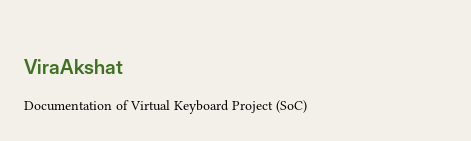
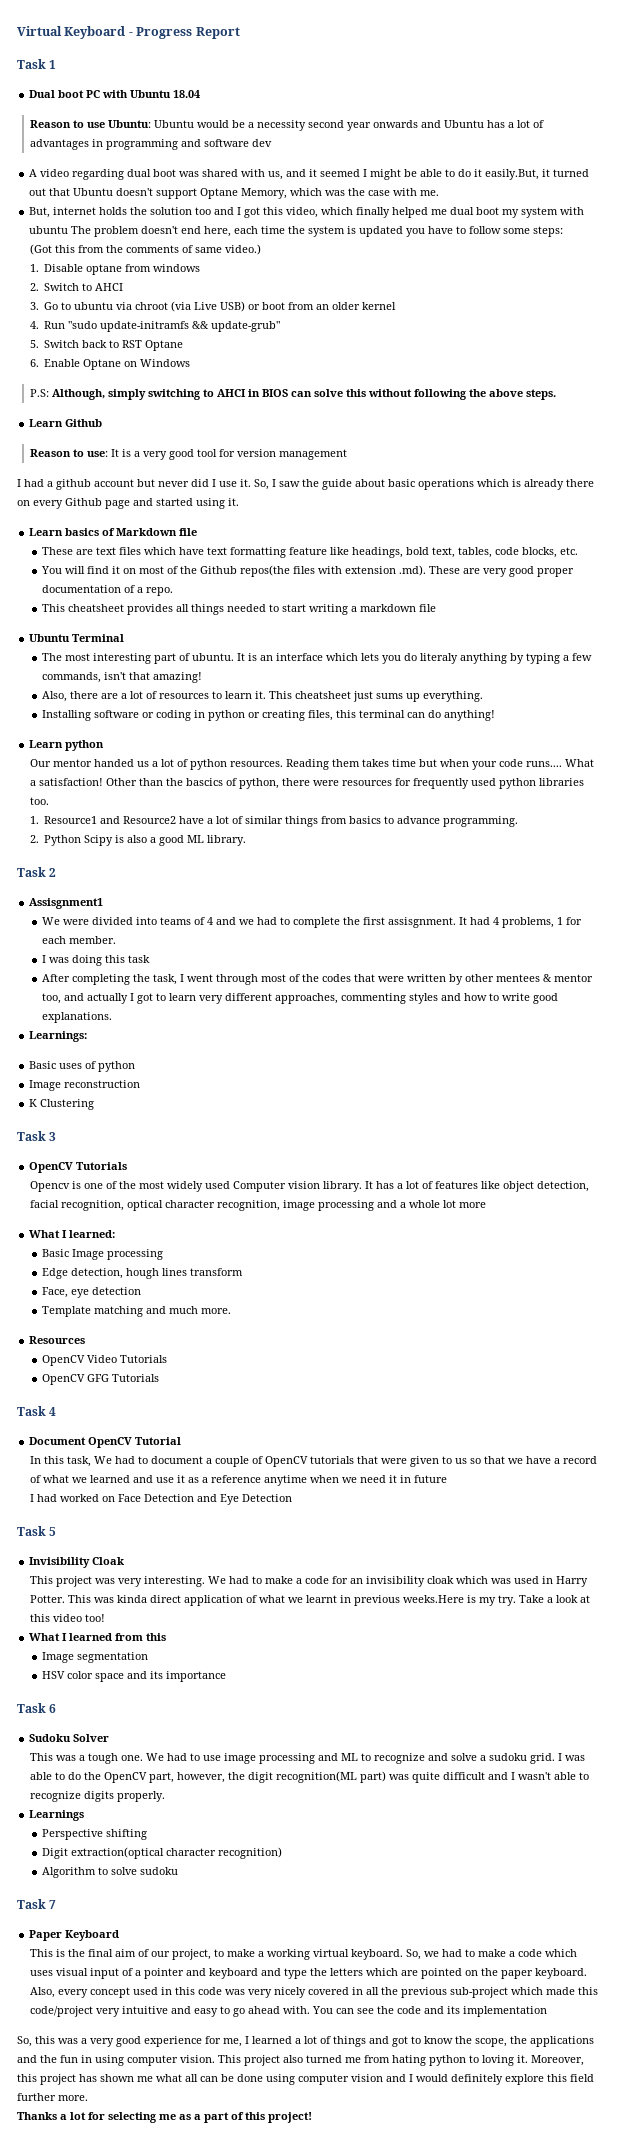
[24,59,123,74] [24,100,307,114] ViraAkshat // Documentation of Virtual Keyboard Project (SoC) -> [17,26,240,39] [17,59,57,69] [29,90,201,98] [29,120,544,131] [29,139,272,150] [29,169,590,180] [29,188,440,199] [29,207,585,218] [29,226,564,237] [29,244,261,255] [29,264,201,275] [29,283,124,291] [29,301,397,312] [29,321,281,332] [29,340,184,351] [29,359,191,370] [29,389,556,400] [29,419,103,427] [29,449,347,460] [17,479,594,490] [17,498,239,509] [29,528,198,536] [41,547,578,558] [40,565,574,577] [41,585,173,596] [41,604,436,615] [29,634,125,642] [41,653,592,664] [41,672,202,683] [41,691,483,702] [41,710,495,721] [29,740,105,751] [29,759,594,770] [29,778,584,789] [29,797,49,805] [29,816,519,827] [29,835,247,846] [17,867,57,877] [29,898,104,909] [41,917,582,928] [41,936,116,944] [41,955,150,966] [41,974,593,985] [41,993,558,1004] [41,1012,112,1023] [29,1031,88,1042] [29,1061,136,1072] [29,1080,141,1091] [29,1099,95,1110] [17,1131,57,1141] [29,1162,128,1173] [29,1181,589,1192] [29,1200,486,1211] [29,1230,116,1238] [41,1249,163,1260] [41,1268,243,1279] [41,1287,141,1298] [41,1306,231,1317] [29,1336,86,1344] [41,1355,167,1366] [41,1374,159,1385] [17,1406,57,1416] [29,1437,182,1448] [29,1456,597,1467] [29,1475,447,1486] [29,1494,292,1505] [17,1526,57,1536] [29,1557,125,1568] [29,1576,588,1587] [29,1595,590,1606] [29,1614,105,1622] [29,1633,167,1641] [41,1652,148,1663] [41,1671,226,1682] [17,1703,57,1713] [29,1734,110,1742] [29,1753,585,1764] [29,1771,589,1783] [29,1791,165,1802] [29,1810,85,1821] [41,1829,147,1840] [41,1847,282,1859] [41,1867,178,1878] [17,1899,57,1909] [29,1930,120,1941] [29,1949,577,1960] [29,1968,587,1979] [29,1987,598,1998] [29,2006,547,2017] [17,2036,594,2047] [17,2055,584,2066] [17,2074,594,2085] [17,2093,88,2101] [17,2112,312,2123] Virtual Keyboard - Progress Report // Task 1 // Dual boot PC with Ubuntu 18.04 // Reason to use Ubuntu: Ubuntu would be a necessity second year onwards and Ubuntu has a lot of advantages in programming and software dev // A video regarding dual boot was shared with us, and it seemed I might be able to do it easily.But, it turned out that Ubuntu doesn't support Optane Memory, which was the case with me. // But, internet holds the solution too and I got this video, which finally helped me dual boot my system with ubuntu The problem doesn't end here, each time the system is updated you have to follow some steps: // (Got this from the comments of same video.) // 1. Disable optane from windows // 2. Switch to AHCI // 3. Go to ubuntu via chroot (via Live USB) or boot from an older kernel // 4. Run "sudo update-initramfs && update-grub" // 5. Switch back to RST Optane // 6. Enable Optane on Windows // P.S: Although, simply switching to AHCI in BIOS can solve this without following the above steps. // Learn Github // Reason to use: It is a very good tool for version management // I had a github account but never did I use it. So, I saw the guide about basic operations which is already there on every Github page and started using it. // Learn basics of Markdown file // These are text files which have text formatting feature like headings, bold text, tables, code blocks, etc. // You will find it on most of the Github repos(the files with extension .md). These are very good proper documentation of a repo. // This cheatsheet provides all things needed to start writing a markdown file // Ubuntu Terminal // The most interesting part of ubuntu. It is an interface which lets you do literaly anything by typing a few commands, isn't that amazing! // Also, there are a lot of resources to learn it. This cheatsheet just sums up everything. // Installing software or coding in python or creating files, this terminal can do anything! // Learn python // Our mentor handed us a lot of python resources. Reading them takes time but when your code runs.... What a satisfaction! Other than the bascics of python, there were resources for frequently used python libraries too. // 1. Resource1 and Resource2 have a lot of similar things from basics to advance programming. // 2. Python Scipy is also a good ML library. // Task 2 // Assisgnment1 // We were divided into teams of 4 and we had to complete the first assisgnment. It had 4 problems, 1 for each member. // I was doing this task // After completing the task, I went through most of the codes that were written by other mentees & mentor too, and actually I got to learn very different approaches, commenting styles and how to write good explanations. // Learnings: // Basic uses of python // Image reconstruction // K Clustering // Task 3 // OpenCV Tutorials // Opencv is one of the most widely used Computer vision library. It has a lot of features like object detection, facial recognition, optical character recognition, image processing and a whole lot more // What I learned: // Basic Image processing // Edge detection, hough lines transform // Face, eye detection // Template matching and much more. // Resources // OpenCV Video Tutorials // OpenCV GFG Tutorials // Task 4 // Document OpenCV Tutorial // In this task, We had to document a couple of OpenCV tutorials that were given to us so that we have a record of what we learned and use it as a reference anytime when we need it in future // I had worked on Face Detection and Eye Detection // Task 5 // Invisibility Cloak // This project was very interesting. We had to make a code for an invisibility cloak which was used in Harry Potter. This was kinda direct application of what we learnt in previous weeks.Here is my try. Take a look at this video too! // What I learned from this // Image segmentation // HSV color space and its importance // Task 6 // Sudoku Solver // This was a tough one. We had to use image processing and ML to recognize and solve a sudoku grid. I was able to do the OpenCV part, however, the digit recognition(ML part) was quite difficult and I wasn't able to recognize digits properly. // Learnings // Perspective shifting // Digit extraction(optical character recognition) // Algorithm to solve sudoku // Task 7 // Paper Keyboard // This is the final aim of our project, to make a working virtual keyboard. So, we had to make a code which uses visual input of a pointer and keyboard and type the letters which are pointed on the paper keyboard. Also, every concept used in this code was very nicely covered in all the previous sub-project which made this code/project very intuitive and easy to go ahead with. You can see the code and its implementation // So, this was a very good experience for me, I learned a lot of things and got to know the scope, the applications and the fun in using computer vision. This project also turned me from hating python to loving it. Moreover, this project has shown me what all can be done using computer vision and I would definitely explore this field further more. // Thanks a lot for selecting me as a part of this project!

